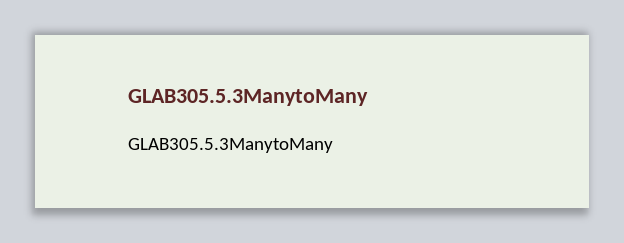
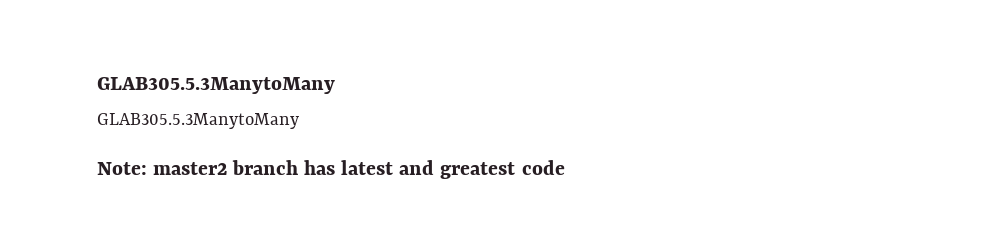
(333, 145) none -> [97,160,565,179] // Note: master2 branch has latest and greatest code

